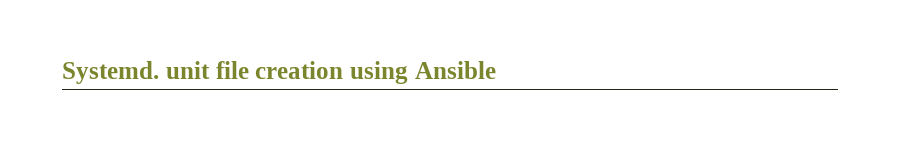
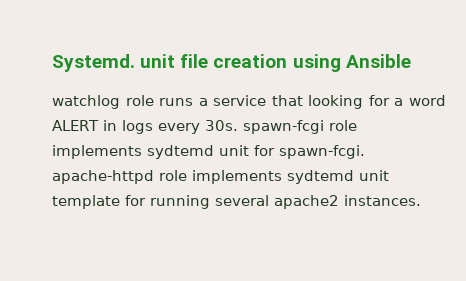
(496, 70) none -> [52,95,446,109] [52,120,357,134] [52,145,365,159] [52,170,389,184] [52,195,421,209] // watchlog role runs a service that looking for a word ALERT in logs every 30s. spawn-fcgi role implements sydtemd unit for spawn-fcgi. apache-httpd role implements sydtemd unit template for running several apache2 instances.

